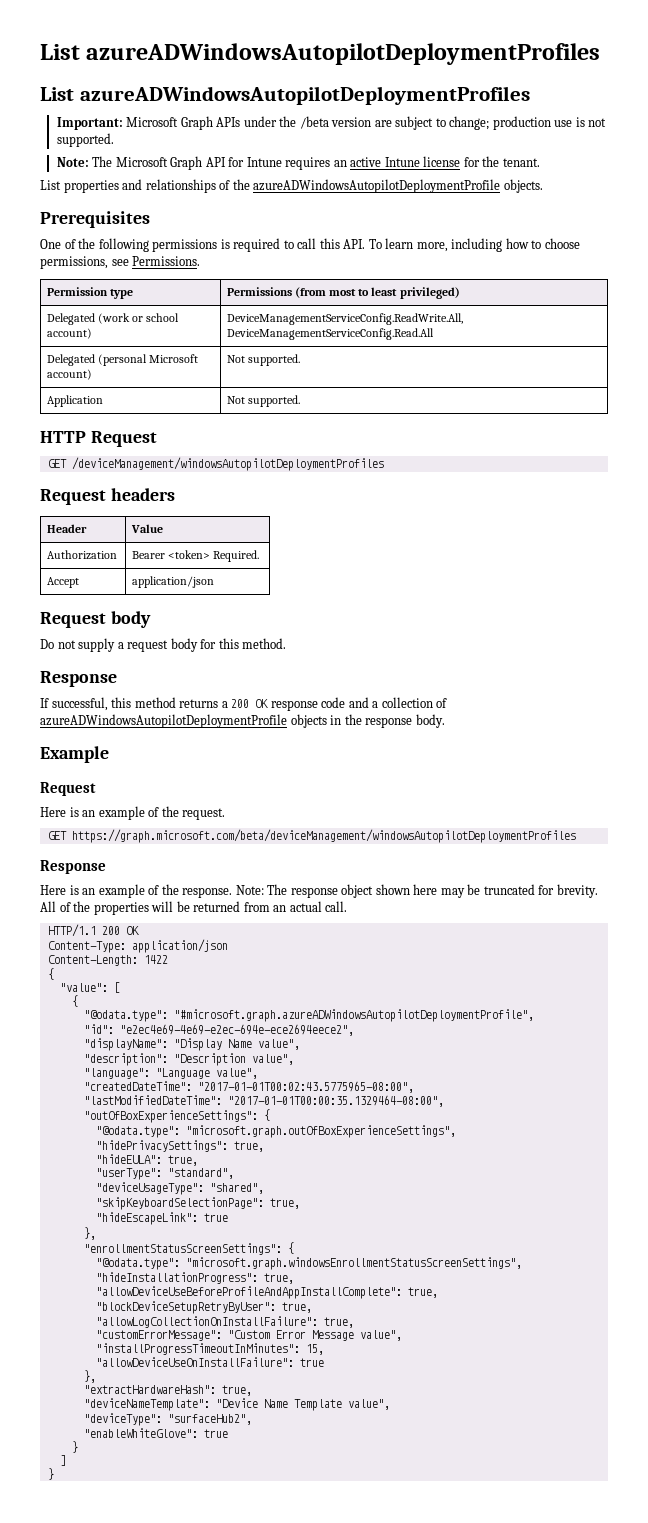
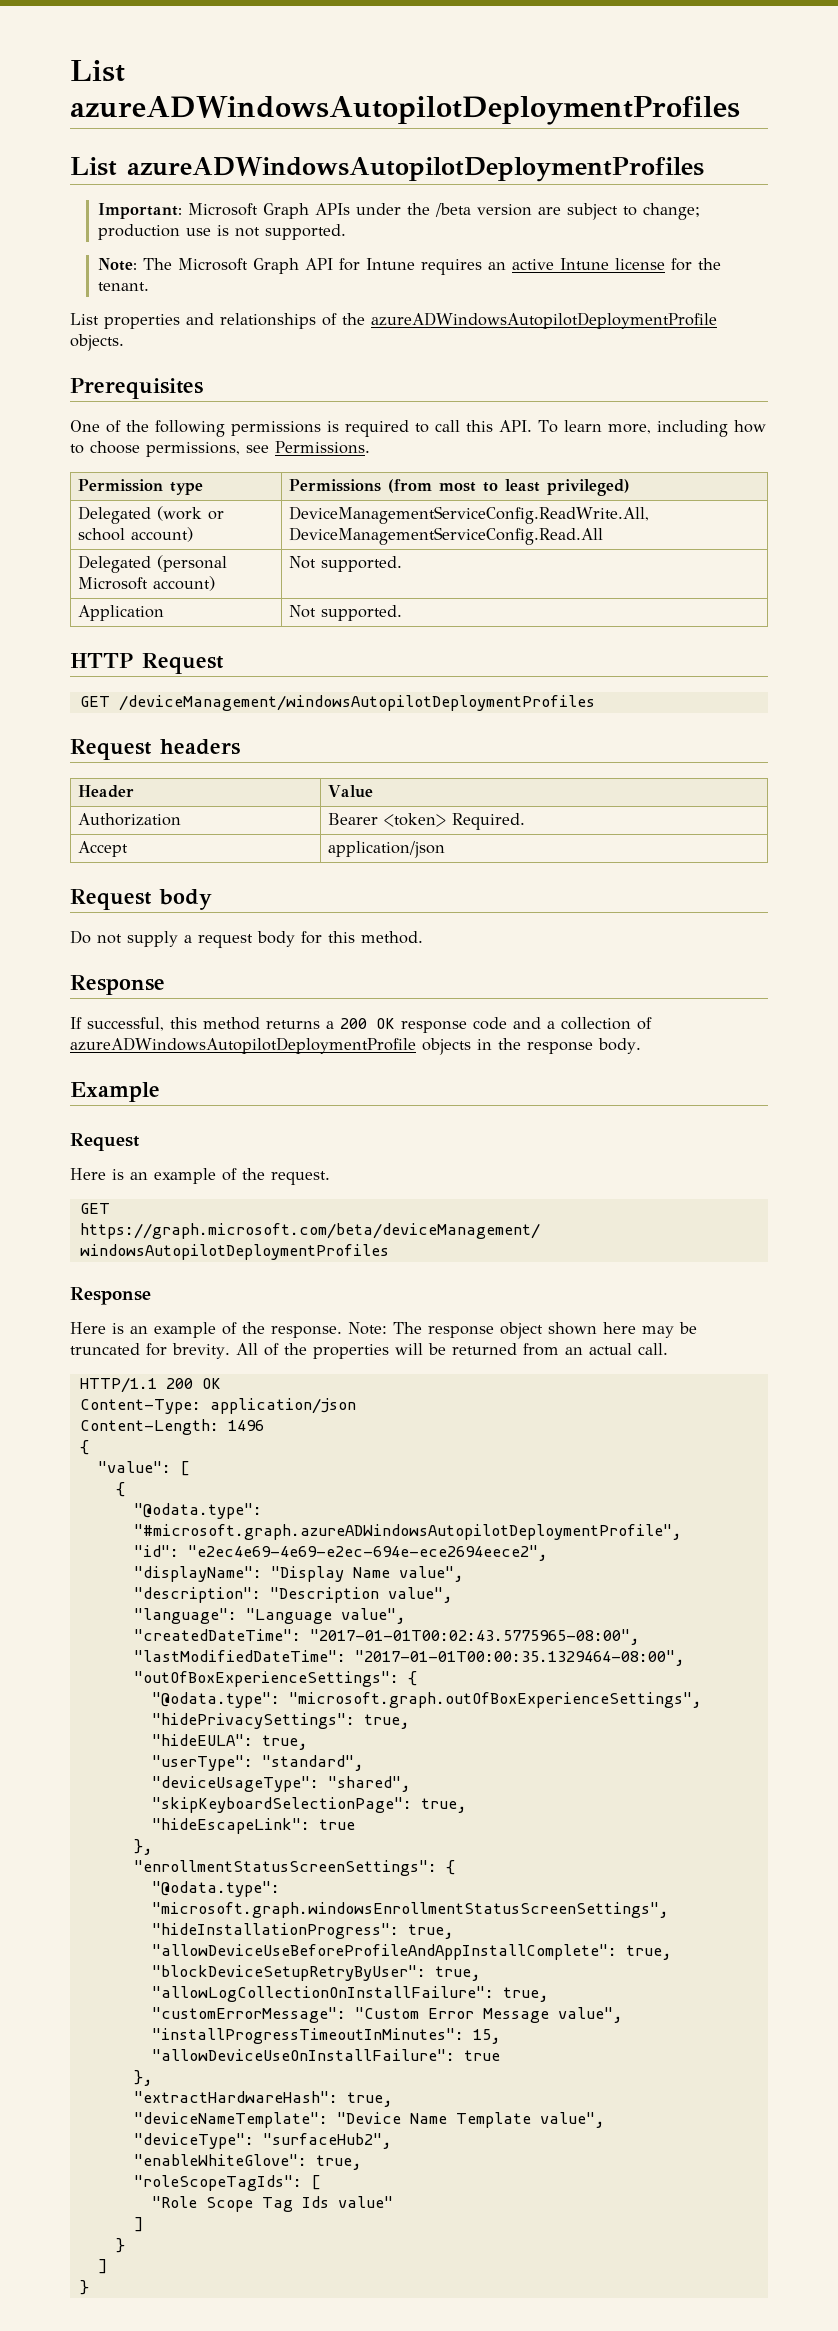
[143,955,168,964] 1422 -> [227,1420,264,1431] 1496
[203,1429,228,1438] true -> [315,2155,362,2170] [133,2175,321,2191] [151,2196,393,2212] [133,2217,144,2232] true, // "roleScopeTagIds": [ // "Role Scope Tag Ids value" // ]

